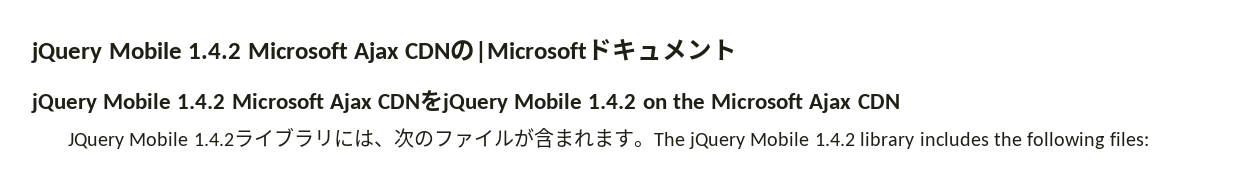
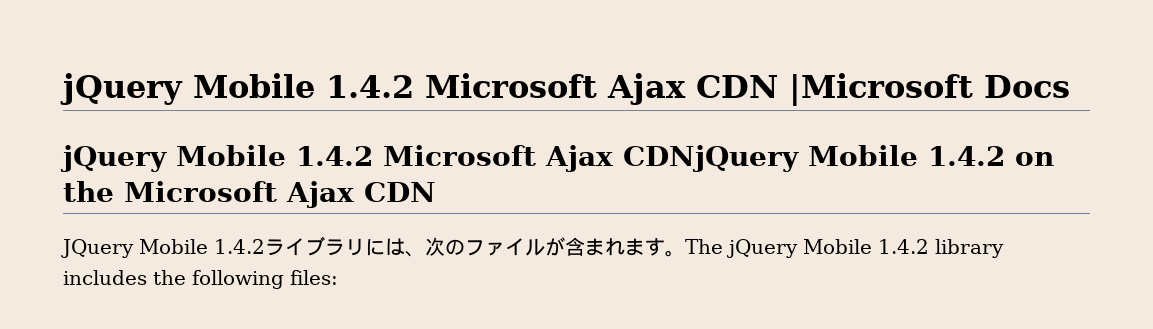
[31,39,738,63] [31,90,509,113] jQuery Mobile 1.4.2 Microsoft Ajax CDNの|Microsoftドキュメント // jQuery Mobile 1.4.2 Microsoft Ajax CDNをjQuery -> [60,73,1070,106] [60,145,799,172] jQuery Mobile 1.4.2 Microsoft Ajax CDN |Microsoft Docs // jQuery Mobile 1.4.2 Microsoft Ajax CDNjQuery

